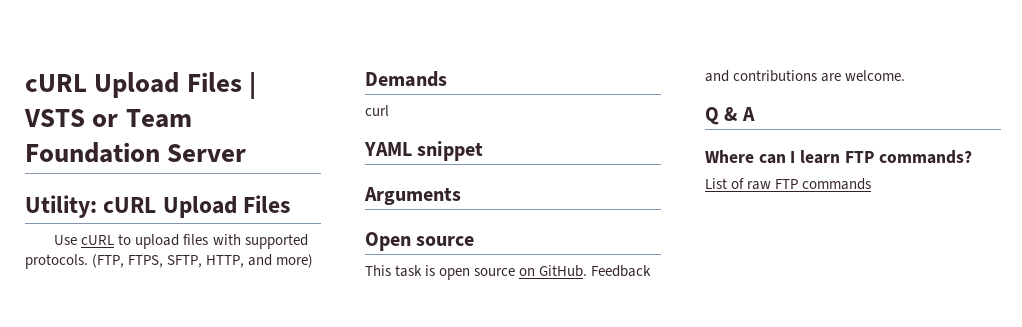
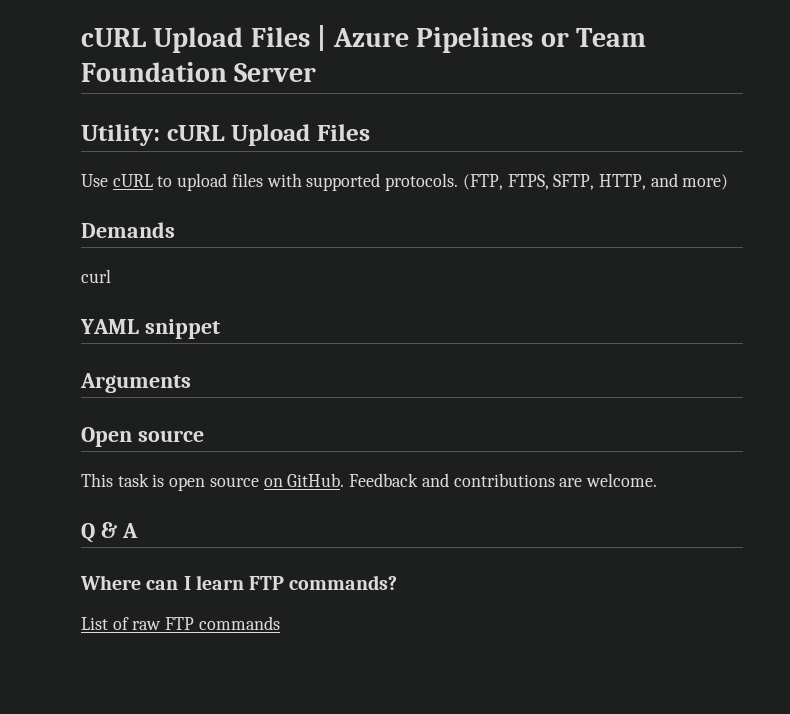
[24,109,85,127] VSTS -> [332,27,534,53] Azure Pipelines

